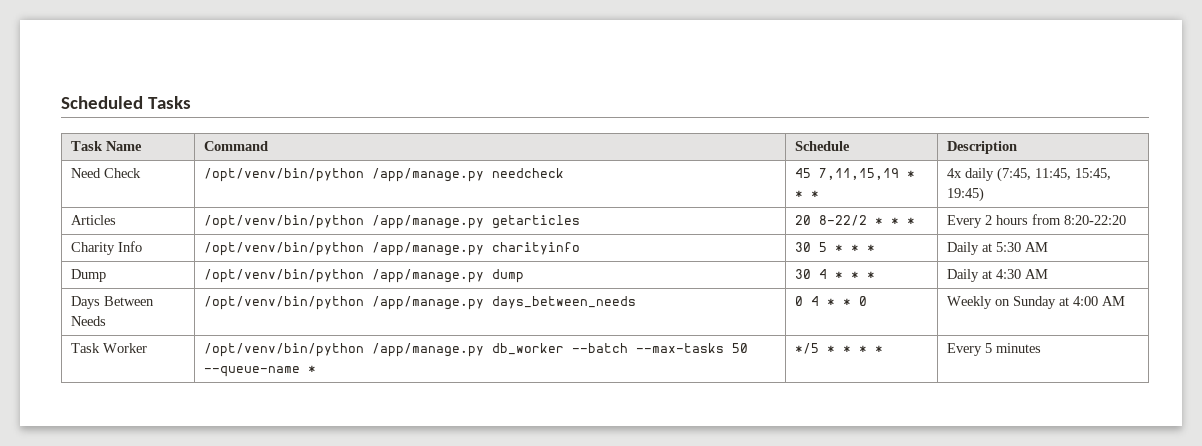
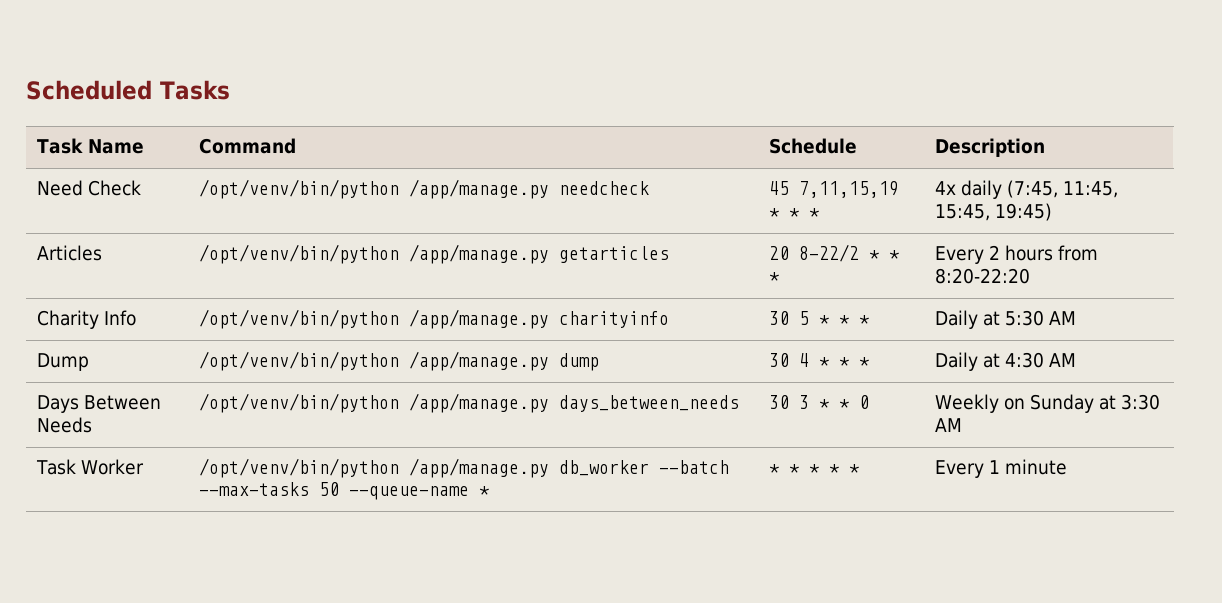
[795,296,820,306] 0 4 -> [768,395,809,409] 30 3
[1073,296,1099,306] 4:00 -> [1120,394,1160,410] 3:30
[795,343,820,354] */5 -> [768,464,779,474] *
[985,343,1042,353] 5 minutes -> [988,459,1067,475] 1 minute

